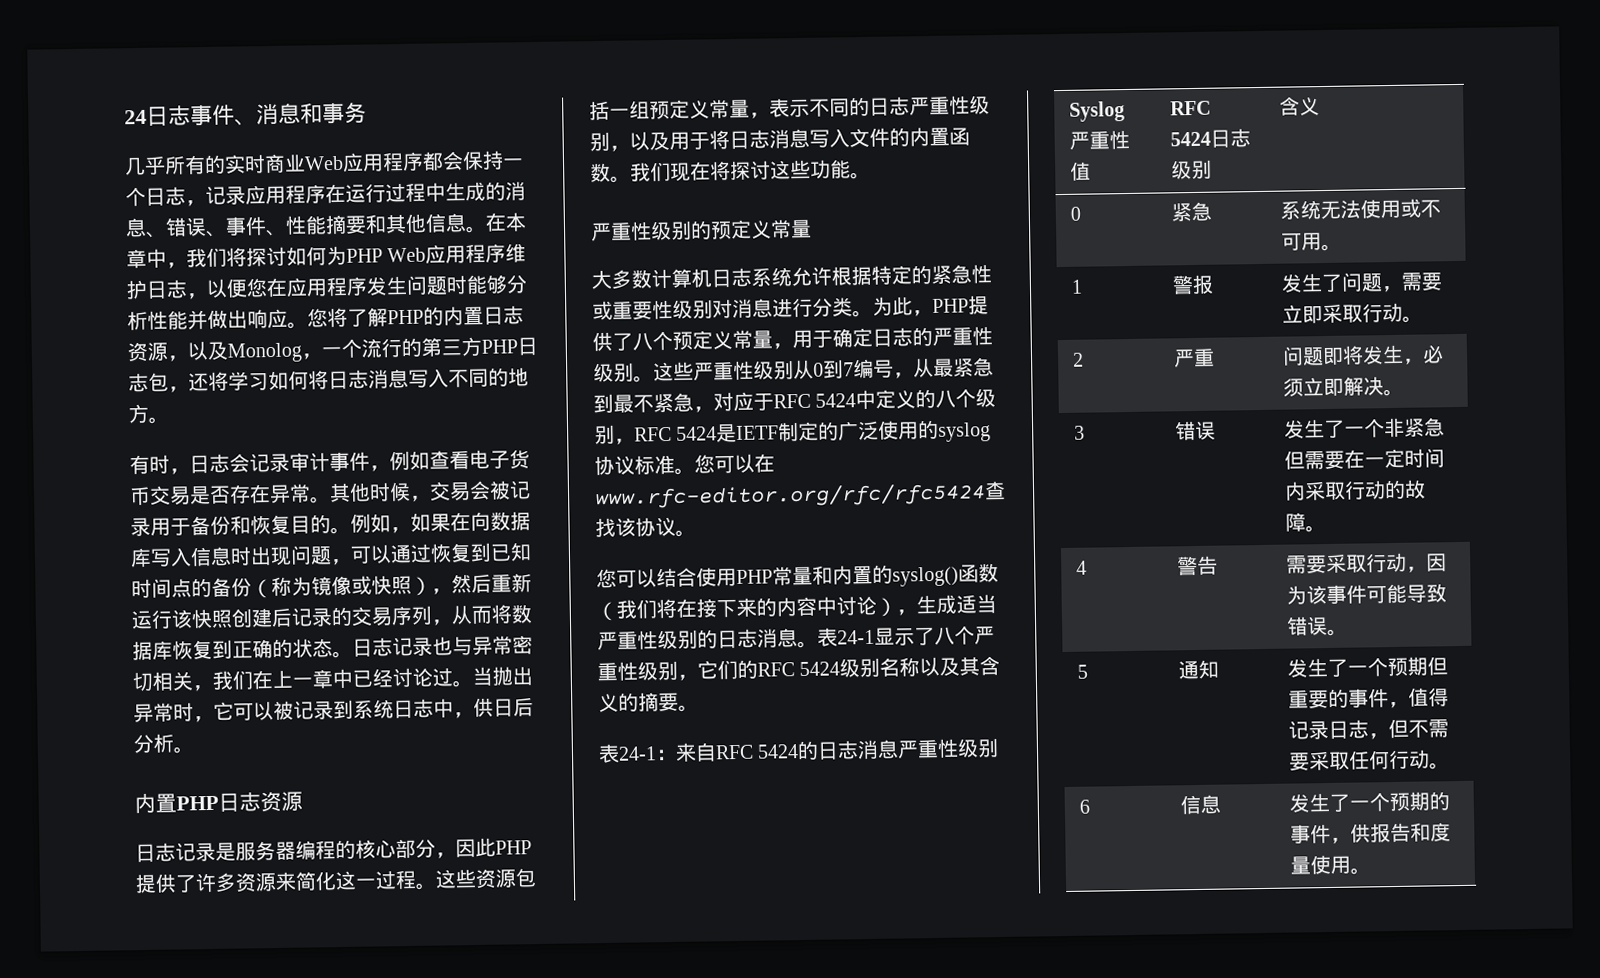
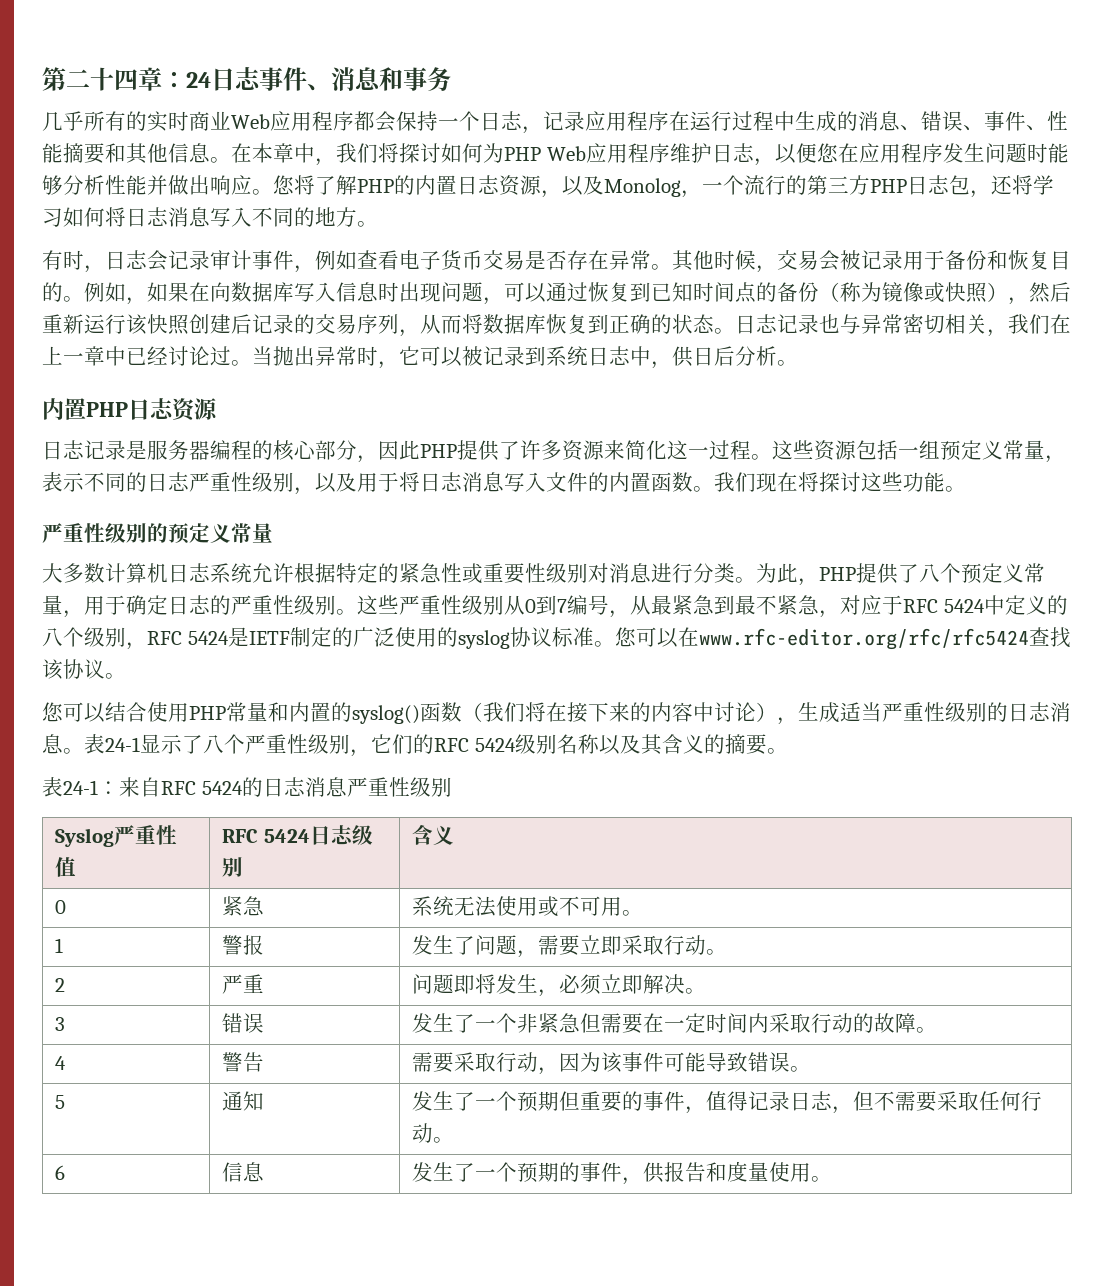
(124, 117) none -> [42,67,186,91] 第二十四章：

